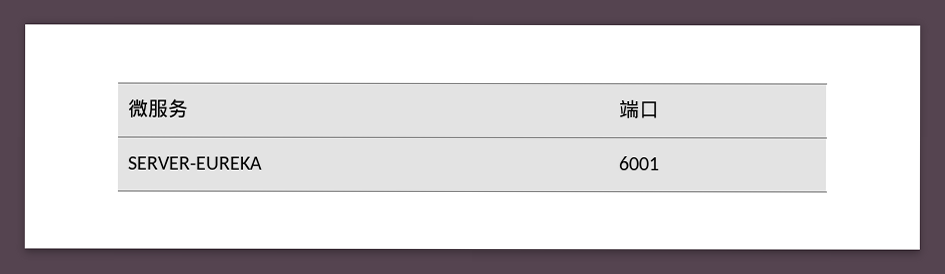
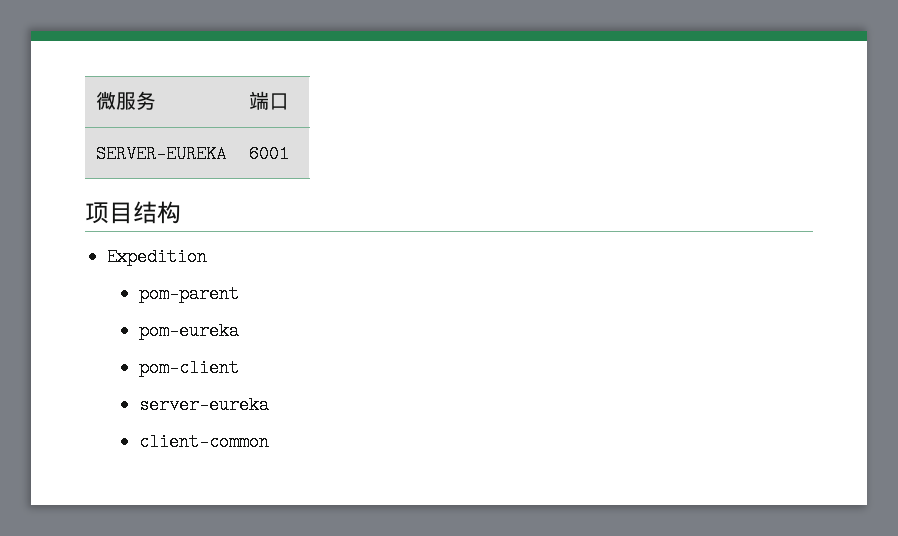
(660, 163) none -> [85,201,181,224] [107,248,207,266] [139,285,240,303] [139,322,240,340] [139,359,240,377] [139,396,270,414] [139,433,270,451] // 项目结构 // Expedition // pom-parent // pom-eureka // pom-client // server-eureka // client-common

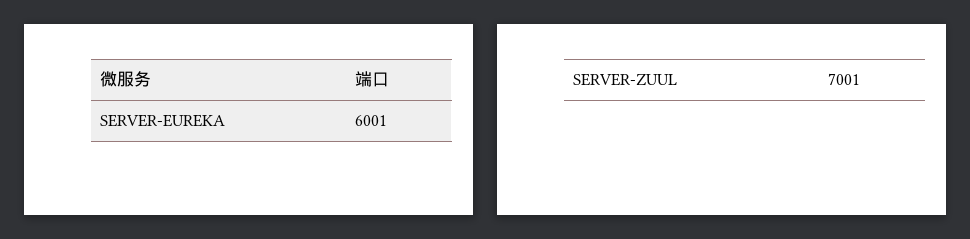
[85,201,181,224] [107,248,207,266] [139,285,240,303] [139,322,240,340] [139,359,240,377] [139,396,270,414] [139,433,270,451] // 项目结构 // Expedition // pom-parent // pom-eureka // pom-client // server-eureka // client-common -> [573,73,678,86] [828,73,861,85] // SERVER-ZUUL | 7001

